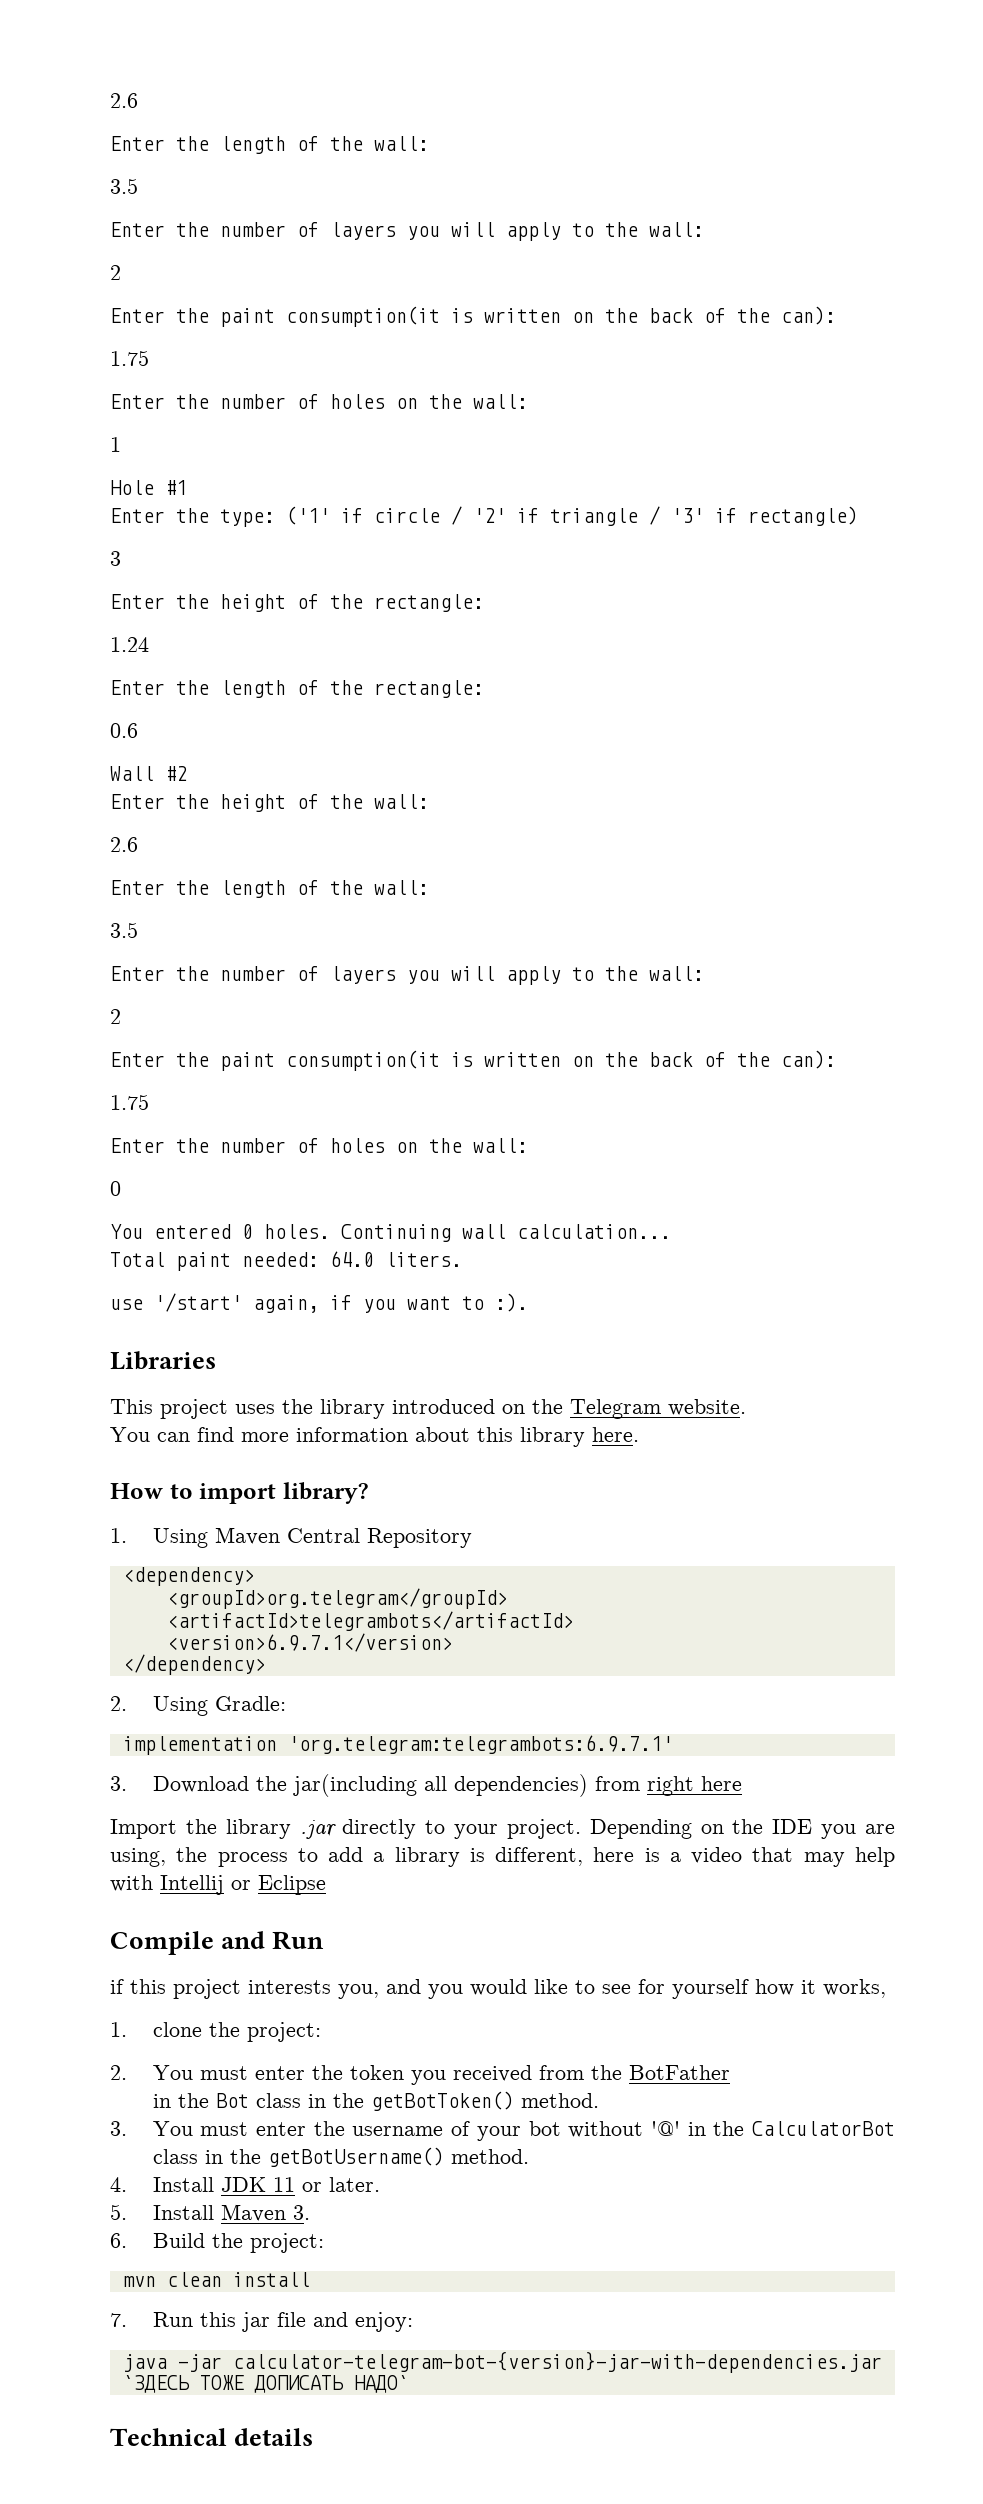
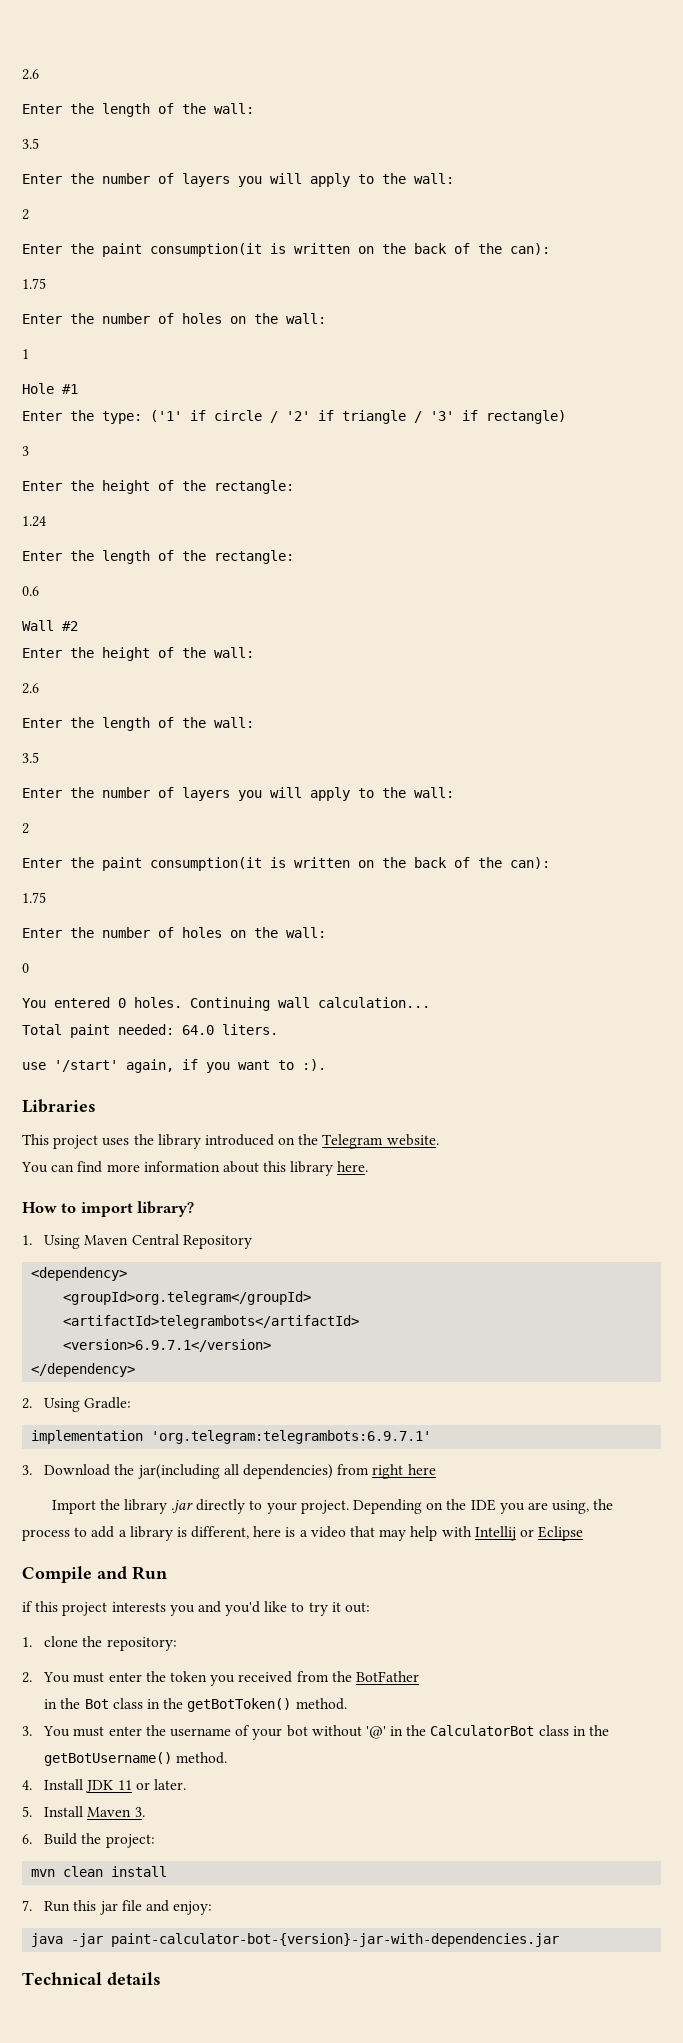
[338,1979,886,1999] you, and you would like to see for yourself how it works, -> [169,1601,371,1616] you and you'd like to try it out:
[246,2022,321,2042] project: -> [106,1637,177,1651] repository:
[232,2351,882,2373] [122,2375,409,2393] calculator-telegram-bot-{version}-jar-with-dependencies.jar `ЗДЕСЬ ТОЖЕ ДОПИСАТЬ НАДО` -> [111,1933,560,1947] paint-calculator-bot-{version}-jar-with-dependencies.jar

